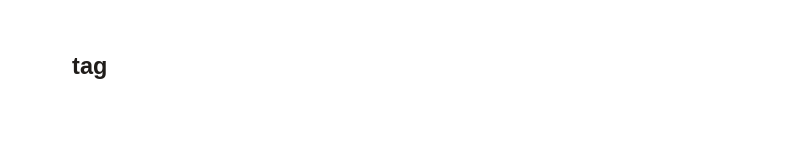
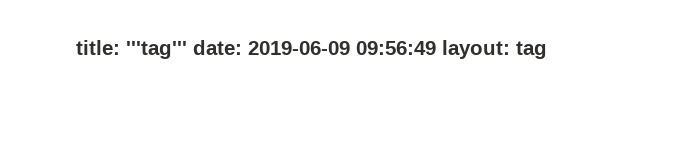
(72, 68) none -> [76,40,510,59] title: '''tag''' date: 2019-06-09 09:56:49 layout:

